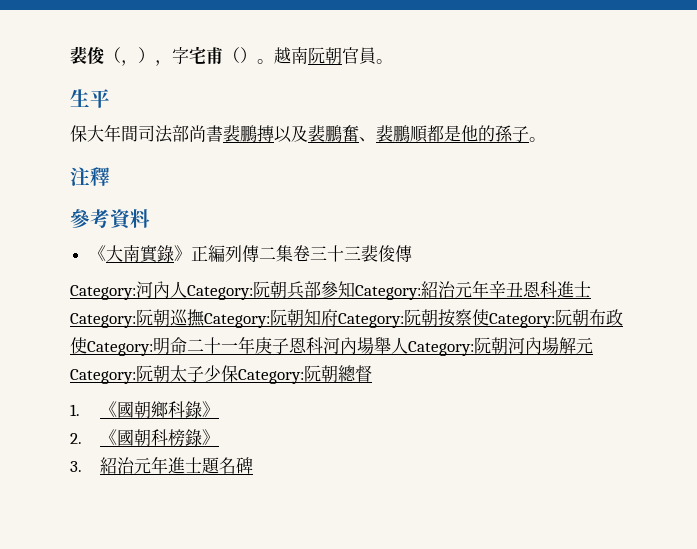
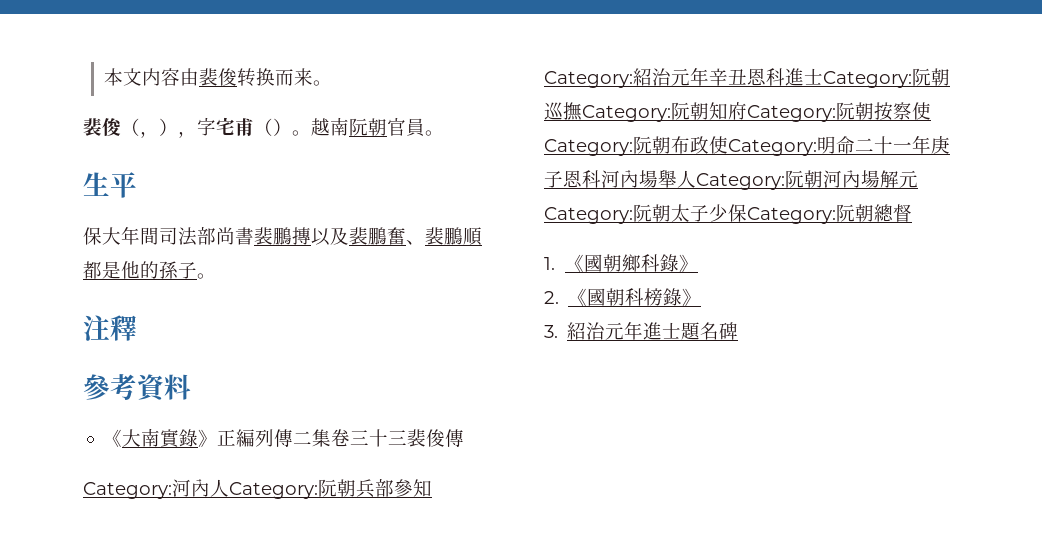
(70, 55) none -> [103,68,332,87] 本文内容由裴俊转换而来。 //

